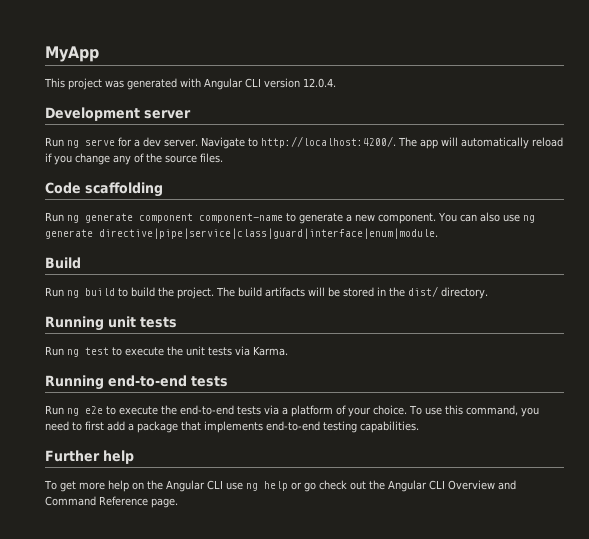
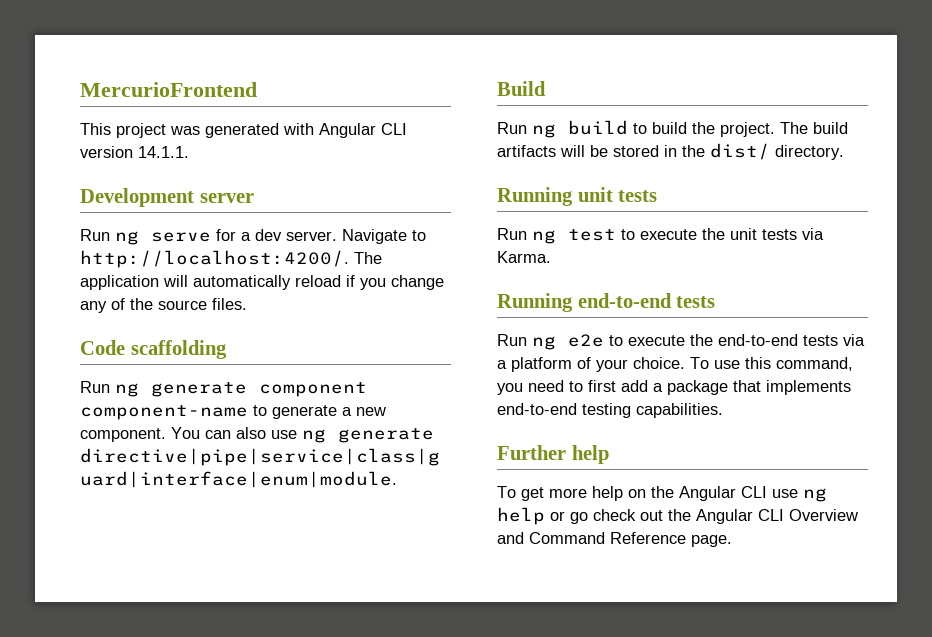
[45,46,99,62] MyApp -> [80,82,257,97] MercurioFrontend
[303,78,336,88] 12.0.4. -> [138,146,189,158] 14.1.1.
[420,139,438,149] app -> [80,275,159,290] application

